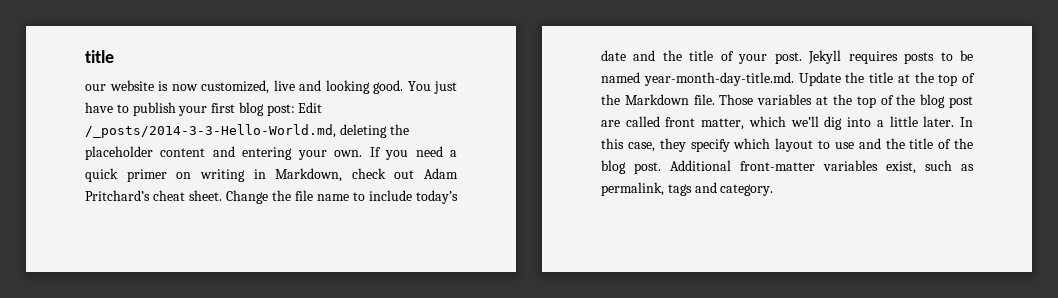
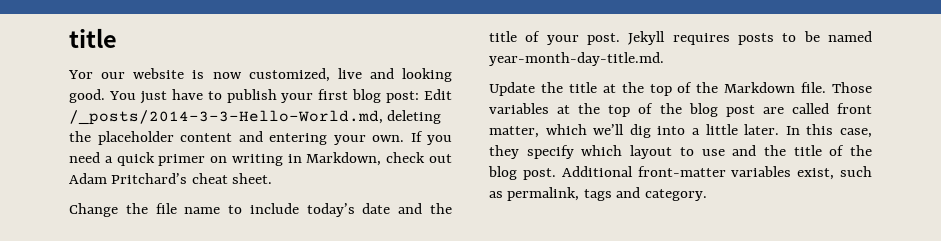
(114, 56) none -> [68,70,93,79] Yor
(222, 195) none -> (273, 178) //
(794, 79) none -> (664, 59) //

